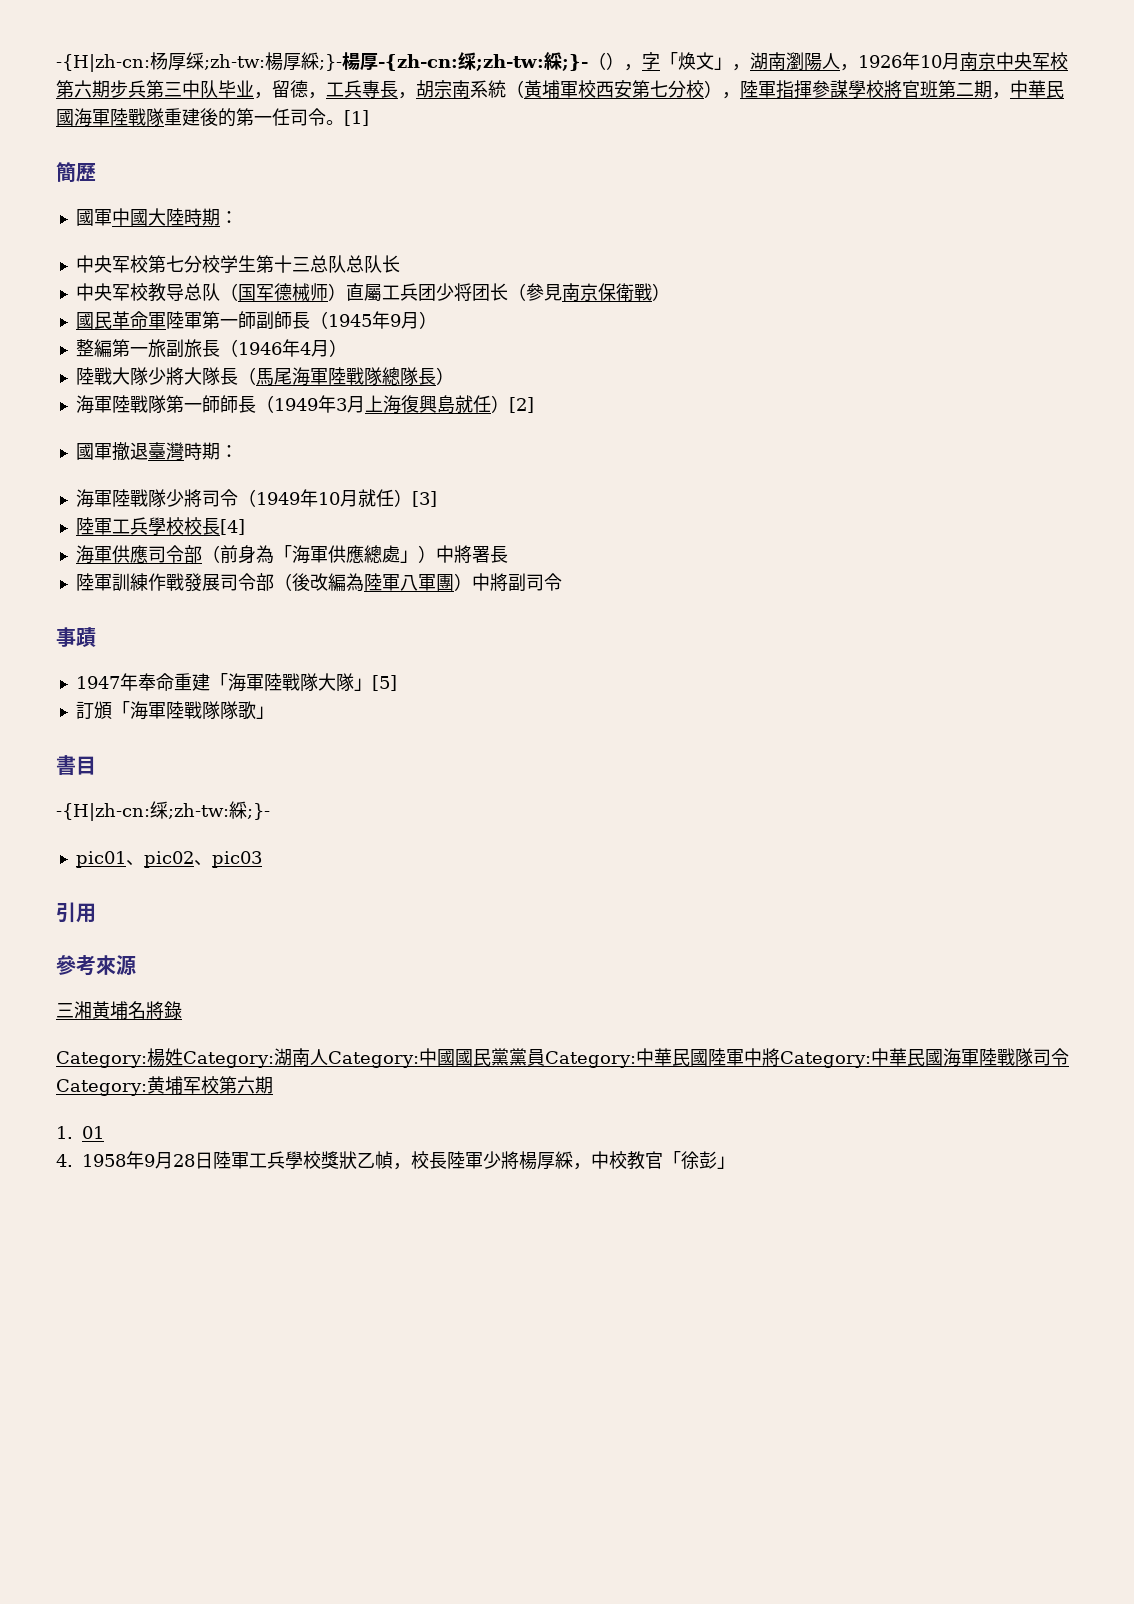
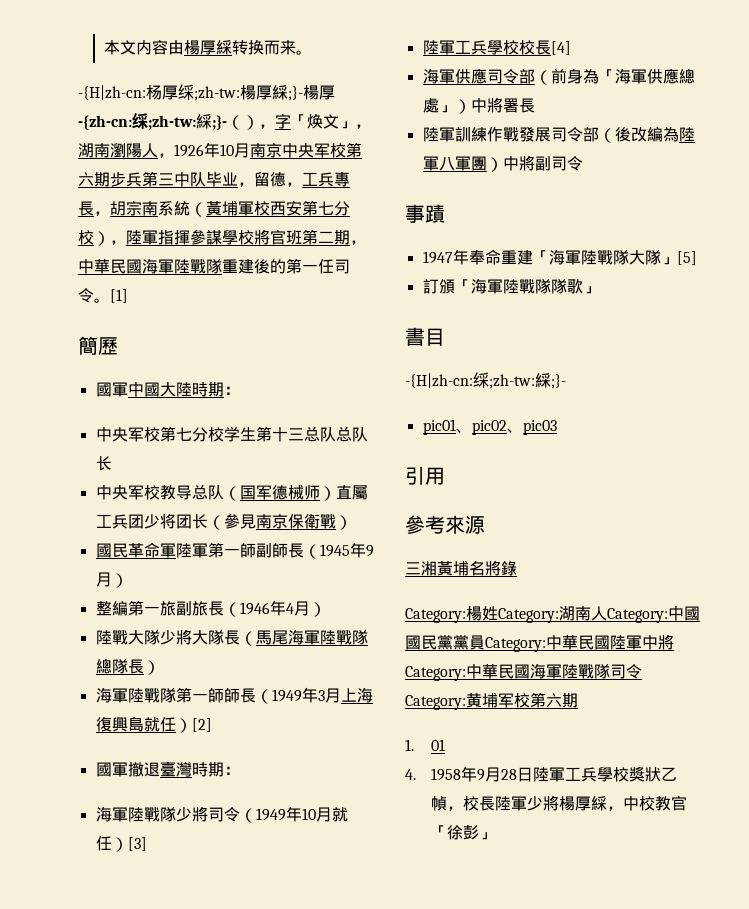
(56, 63) none -> [103,39,312,55] 本文内容由楊厚綵转换而来。 //

